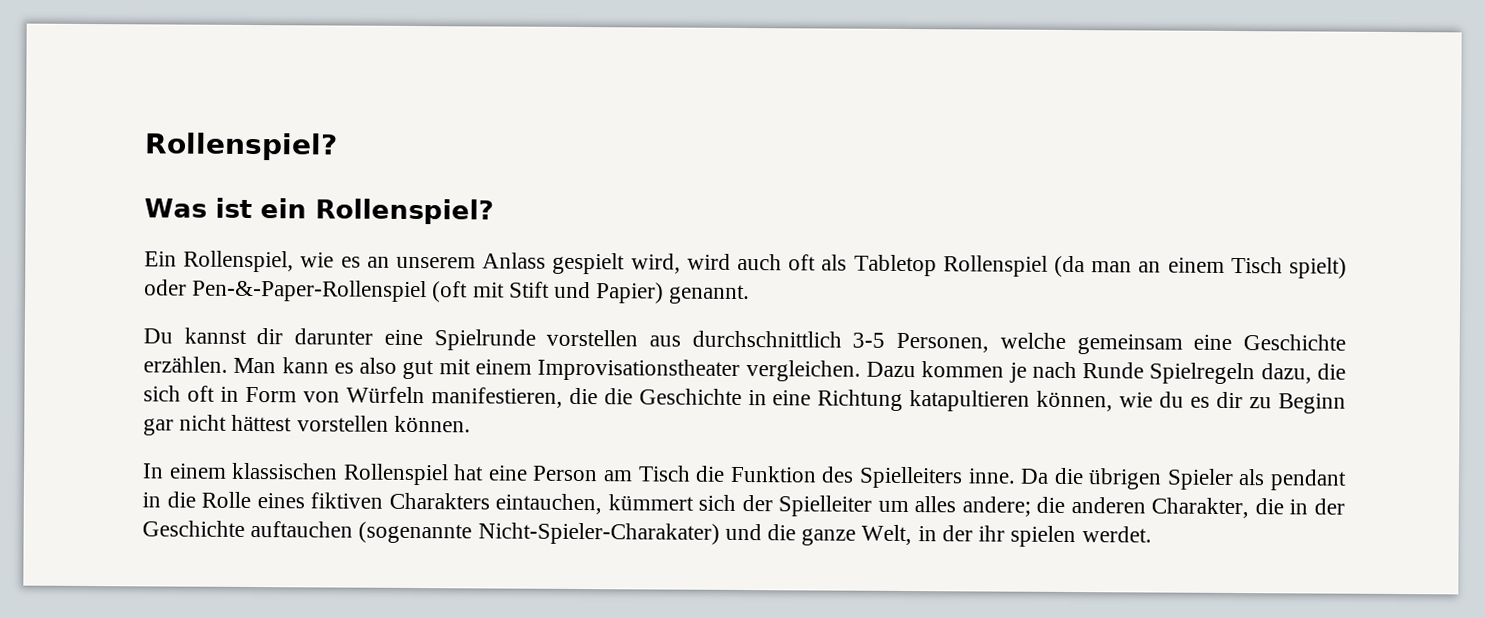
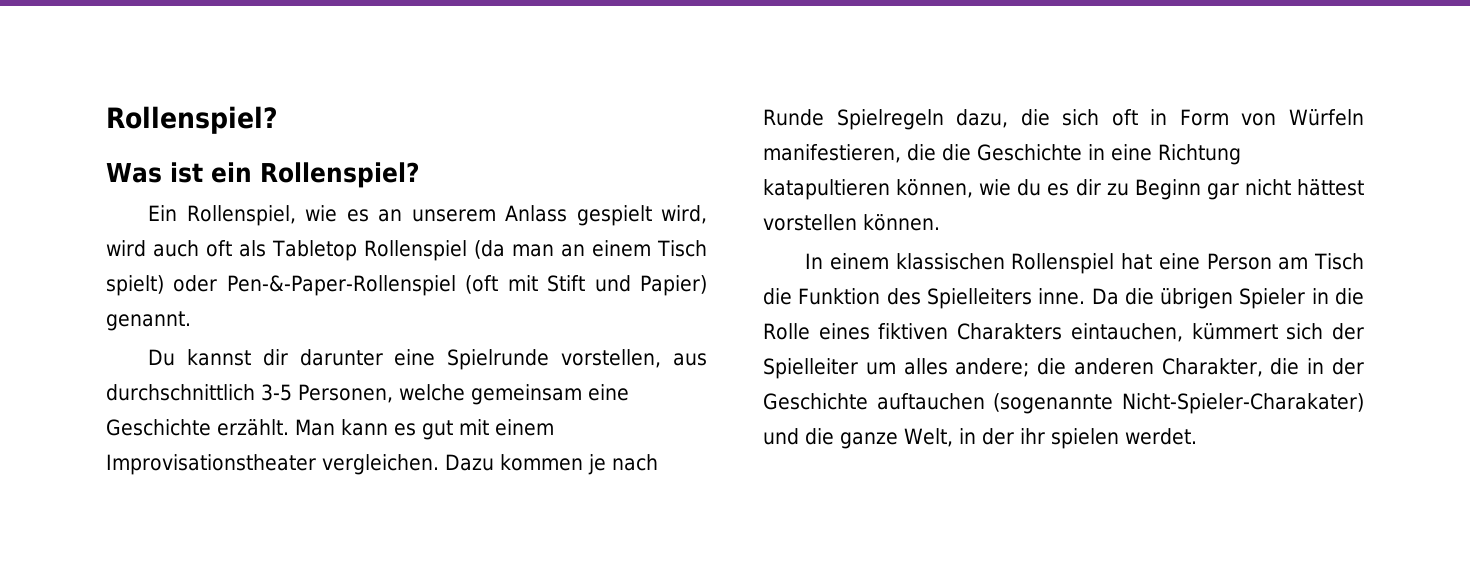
[546,329,639,347] vorstellen -> [561,349,662,368] vorstellen,
[143,356,228,373] erzählen. -> [217,419,289,436] erzählt.
[359,357,398,374] also -> (416, 429) none
[1238,469,1347,491] als pendant -> (1306, 298) none

